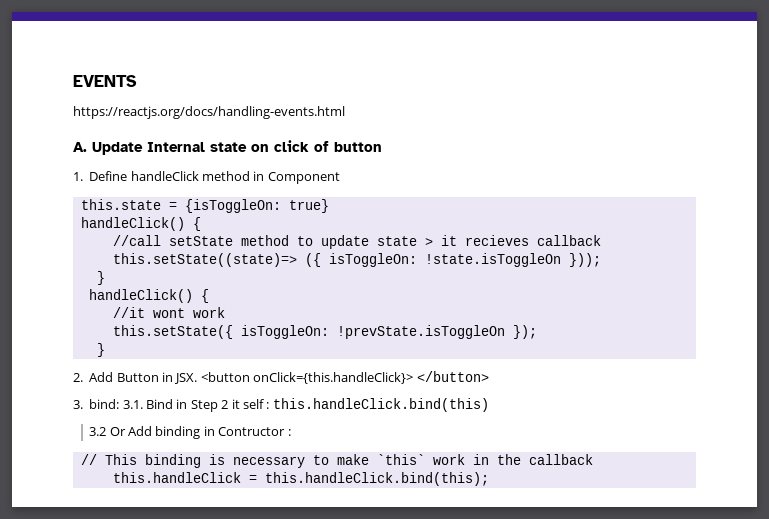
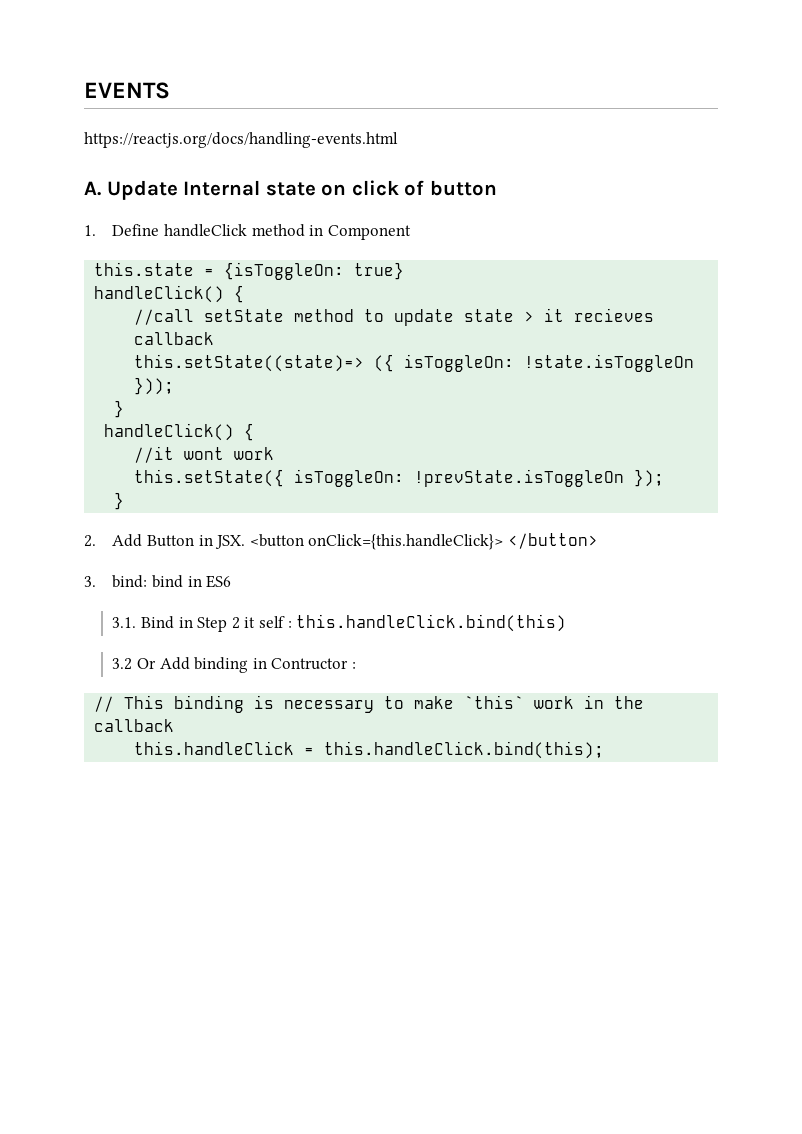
(120, 404) none -> [152,575,232,588] bind in ES6 //

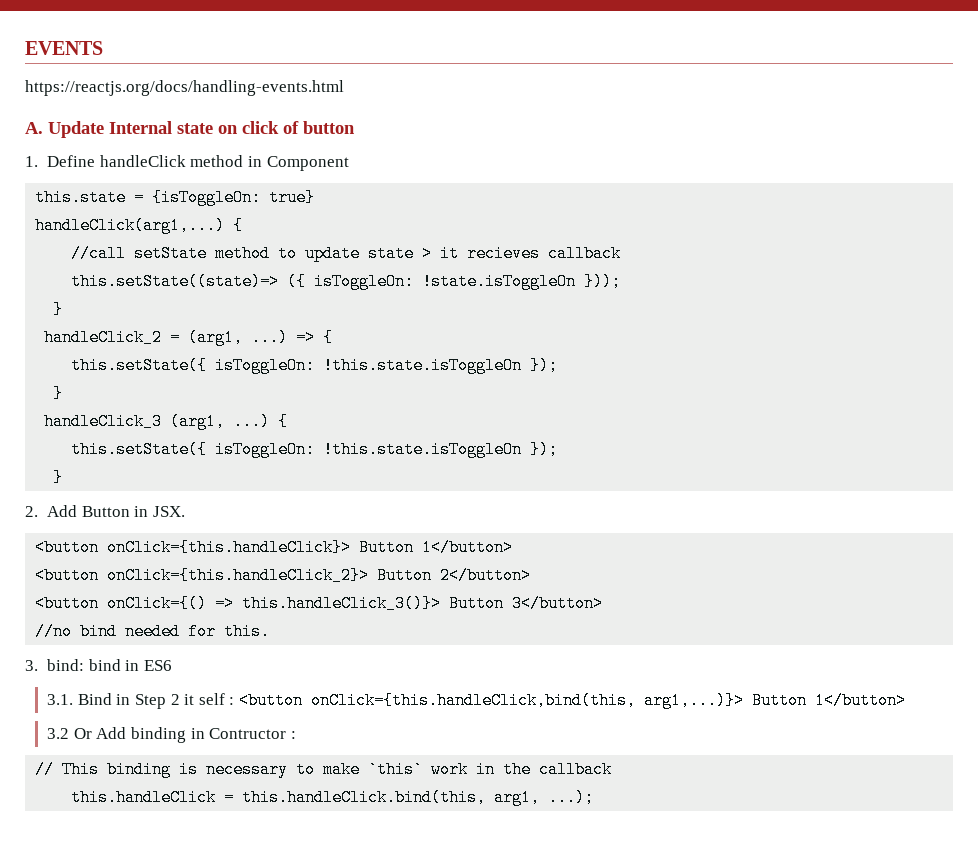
[94,285,225,303] handleClick() -> [35,217,226,234] handleClick(arg1,...)
[104,423,255,441] [134,446,275,463] [134,469,625,487] handleClick() { // //it wont work // this.setState({ isToggleOn: !prevState.isToggleOn -> [44,329,334,346] [71,357,559,374] [53,385,64,402] [44,413,289,430] [71,441,523,458] handleClick_2 = (arg1, ...) => { // this.setState({ isToggleOn: !this.state.isToggleOn }); // } // handleClick_3 (arg1, ...) { // this.setState({ isToggleOn: !this.state.isToggleOn
(246, 542) none -> (185, 511) //
[508,533,599,549] </button> -> [359,539,514,556] [35,567,532,584] [35,595,604,612] [35,623,271,640] Button 1</button> // <button onClick={this.handleClick_2}> Button 2</button> // <button onClick={() => this.handleClick_3()}> Button 3</button> // //no bind needed for this.
[296,614,567,632] this.handleClick.bind(this) -> [238,692,906,709] <button onClick={this.handleClick,bind(this, arg1,...)}> Button 1</button>
[324,741,605,759] this.handleClick.bind(this); -> [242,789,595,806] this.handleClick.bind(this, arg1, ...);

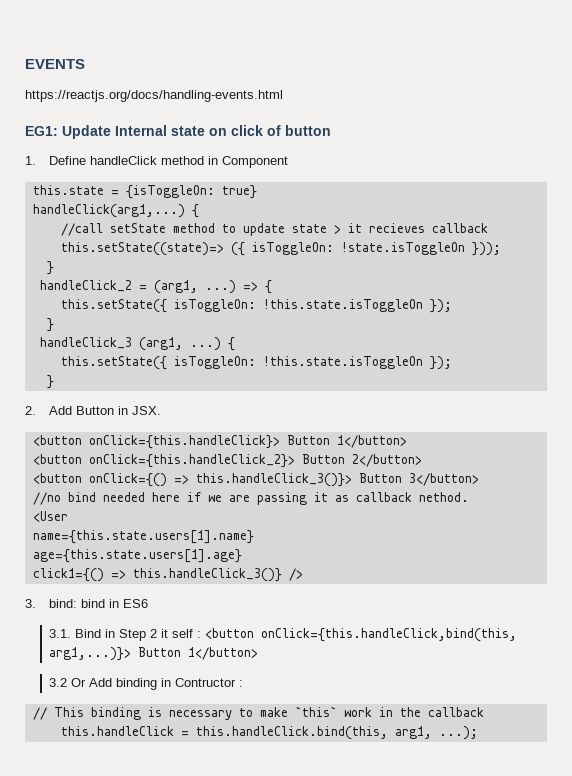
[25,122,43,134] A. -> [25,126,58,136] EG1:
[188,623,271,640] for this. -> [151,492,469,505] [32,511,68,522] [32,530,254,544] [32,549,242,563] [32,568,303,582] here if we are passing it as callback nethod. // <User // name={this.state.users[1].name} // age={this.state.users[1].age} // click1={() => this.handleClick_3()} />

